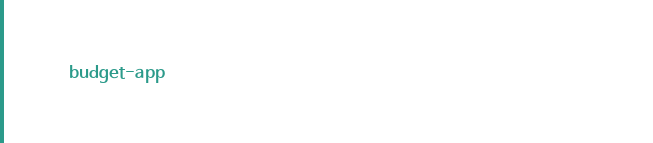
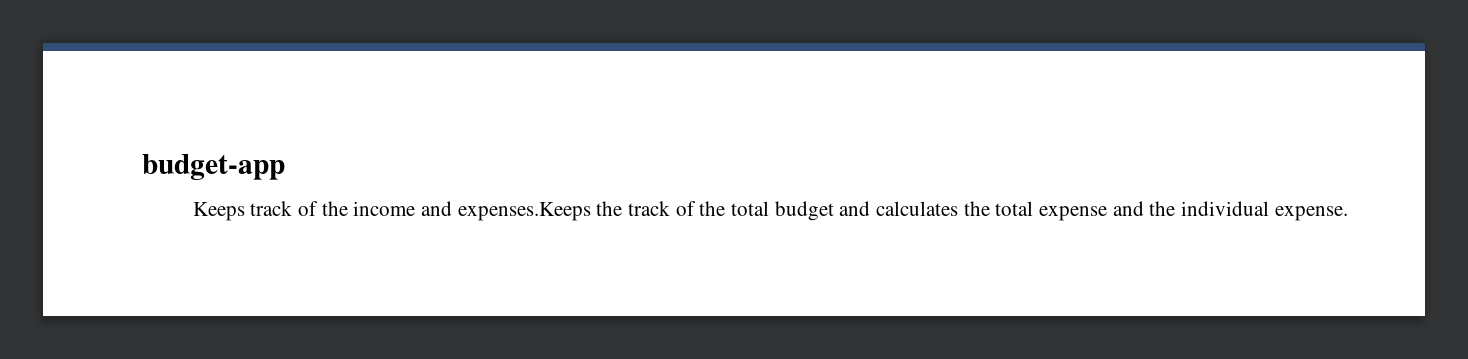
(165, 74) none -> [192,201,1348,221] // Keeps track of the income and expenses.Keeps the track of the total budget and calculates the total expense and the individual expense.

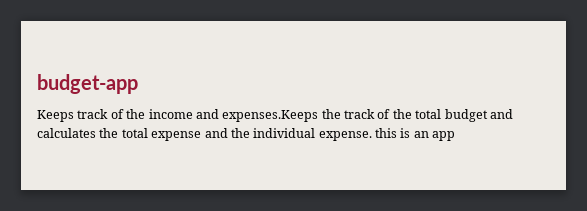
(1348, 213) none -> [375,128,456,141] this is an app

